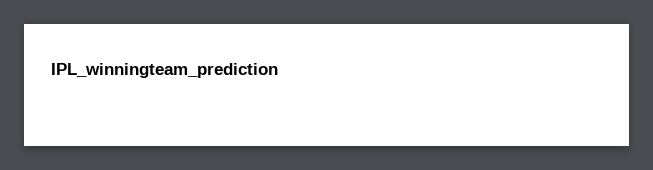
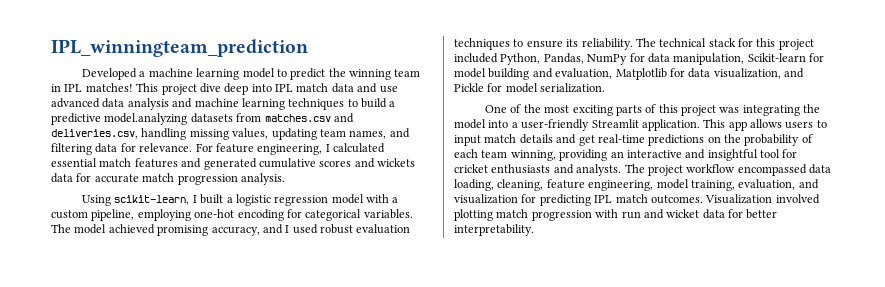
(278, 70) none -> [82,68,421,80] [51,83,398,95] [51,98,396,110] [51,113,354,125] [51,128,410,140] [51,143,385,155] [51,158,415,170] [51,173,285,185] [82,194,399,206] [51,209,413,221] [51,224,411,236] [454,38,814,50] [454,53,824,65] [454,68,804,80] [454,83,606,93] [485,104,821,116] [454,119,827,131] [454,134,813,146] [454,149,798,161] [454,164,831,176] [454,179,819,191] [454,194,820,206] [454,209,778,221] [454,224,534,236] // Developed a machine learning model to predict the winning team in IPL matches! This project dive deep into IPL match data and use advanced data analysis and machine learning techniques to build a predictive model.analyzing datasets from matches.csv and deliveries.csv, handling missing values, updating team names, and filtering data for relevance. For feature engineering, I calculated essential match features and generated cumulative scores and wickets data for accurate match progression analysis. // Using scikit-learn, I built a logistic regression model with a custom pipeline, employing one-hot encoding for categorical variables. The model achieved promising accuracy, and I used robust evaluation techniques to ensure its reliability. The technical stack for this project included Python, Pandas, NumPy for data manipulation, Scikit-learn for model building and evaluation, Matplotlib for data visualization, and Pickle for model serialization. // One of the most exciting parts of this project was integrating the model into a user-friendly Streamlit application. This app allows users to input match details and get real-time predictions on the probability of each team winning, providing an interactive and insightful tool for cricket enthusiasts and analysts. The project workflow encompassed data loading, cleaning, feature engineering, model training, evaluation, and visualization for predicting IPL match outcomes. Visualization involved plotting match progression with run and wicket data for better interpretability.

